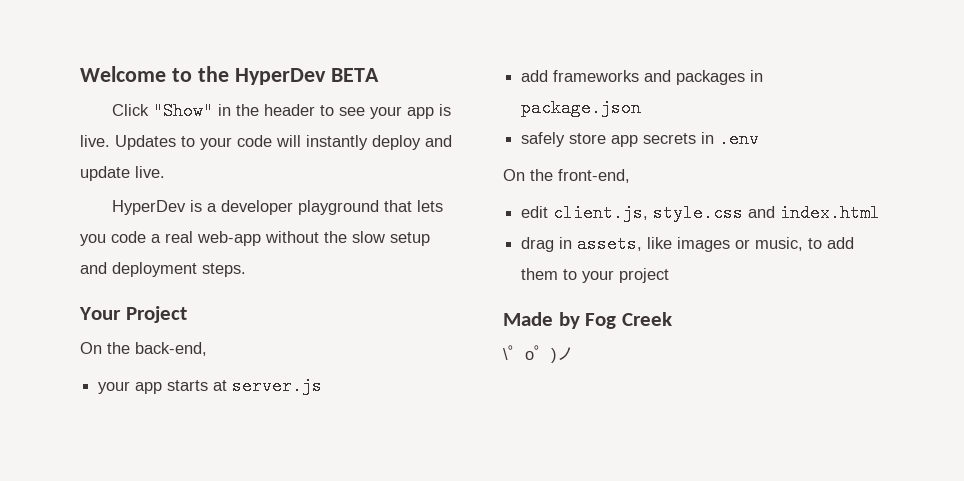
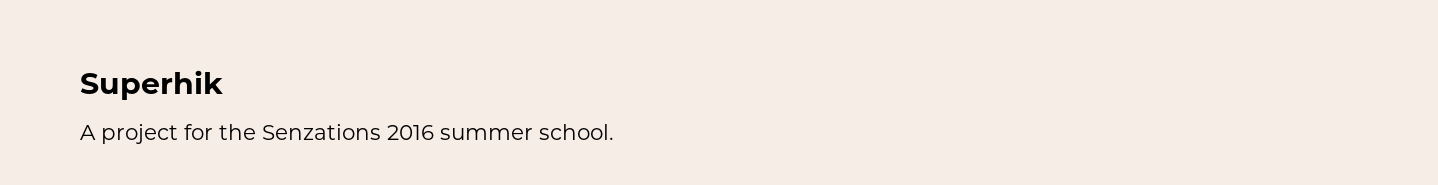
[80,66,379,85] [111,102,451,120] [80,135,452,150] [80,166,165,181] [111,200,443,215] [80,231,430,246] [80,262,246,277] [79,306,187,323] [80,342,207,356] [98,377,323,395] [521,70,764,85] [521,99,642,117] [521,130,760,148] [503,169,630,183] [521,204,881,222] [521,235,855,253] [521,268,670,283] [503,312,672,329] [503,345,574,363] Welcome to the HyperDev BETA // Click "Show" in the header to see your app is live. Updates to your code will instantly deploy and update live. // HyperDev is a developer playground that lets you code a real web-app without the slow setup and deployment steps. // Your Project // On the back-end, // your app starts at server.js // add frameworks and packages in package.json // safely store app secrets in .env // On the front-end, // edit client.js, style.css and index.html // drag in assets, like images or music, to add them to your project // Made by Fog Creek // \゜o゜)ノ -> [80,70,223,100] [80,124,614,144] Superhik // A project for the Senzations 2016 summer school.

